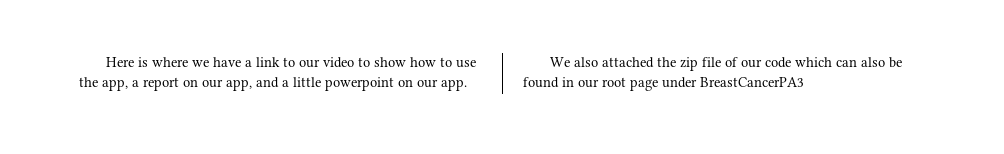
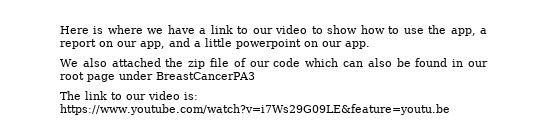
(804, 82) none -> [60,91,198,100] [60,104,450,115] // The link to our video is: https://www.youtube.com/watch?v=i7Ws29G09LE&feature=youtu.be

